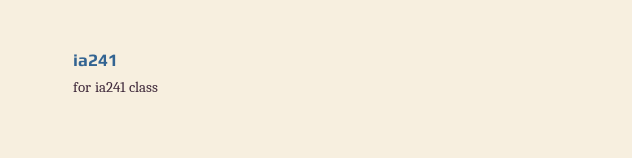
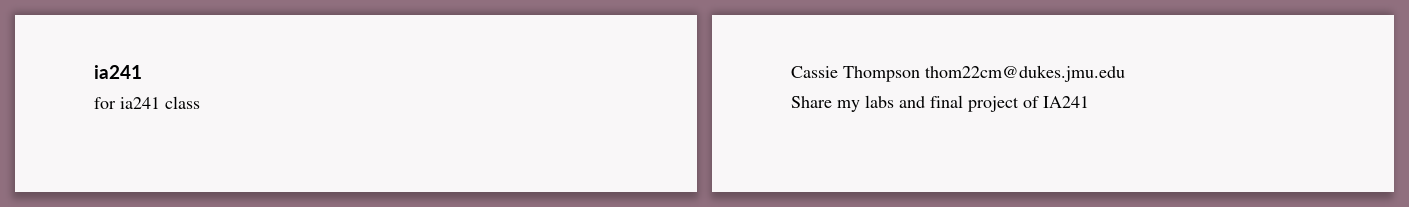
(158, 86) none -> [791,65,1125,82] [791,95,1089,112] // Cassie Thompson thom22cm@dukes.jmu.edu // Share my labs and final project of IA241

